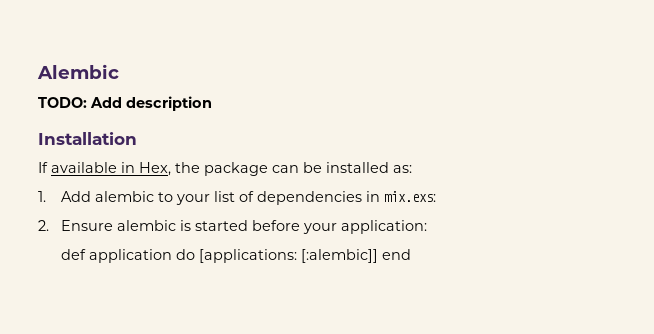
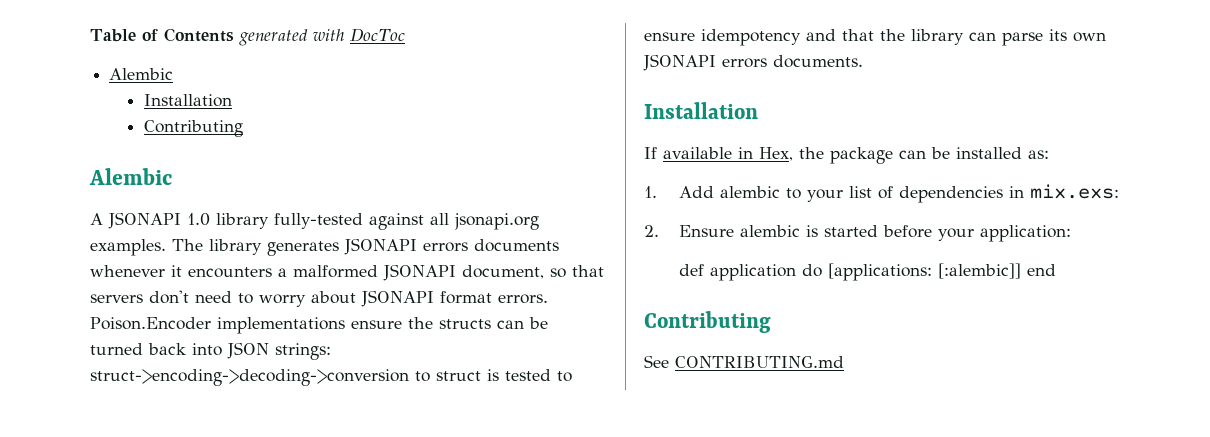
[37,64,119,79] [38,96,212,111] Alembic // TODO: Add description -> [90,28,405,46] [109,68,174,80] [144,94,233,107] [144,120,244,137] [89,168,172,185] [90,212,539,230] [90,238,559,256] [90,264,604,281] [90,290,548,307] [90,317,548,334] [90,342,331,360] [90,369,572,386] [644,29,1106,46] [643,54,863,71] Table of Contents generated with DocToc // Alembic // Installation // Contributing // Alembic // A JSONAPI 1.0 library fully-tested against all jsonapi.org examples. The library generates JSONAPI errors documents whenever it encounters a malformed JSONAPI document, so that servers don't need to worry about JSONAPI format errors. Poison.Encoder implementations ensure the structs can be turned back into JSON strings: struct->encoding->decoding->conversion to struct is tested to ensure idempotency and that the library can parse its own JSONAPI errors documents.
(411, 254) none -> [644,311,771,333] [644,355,844,368] // Contributing // See CONTRIBUTING.md

